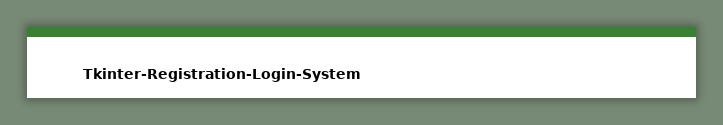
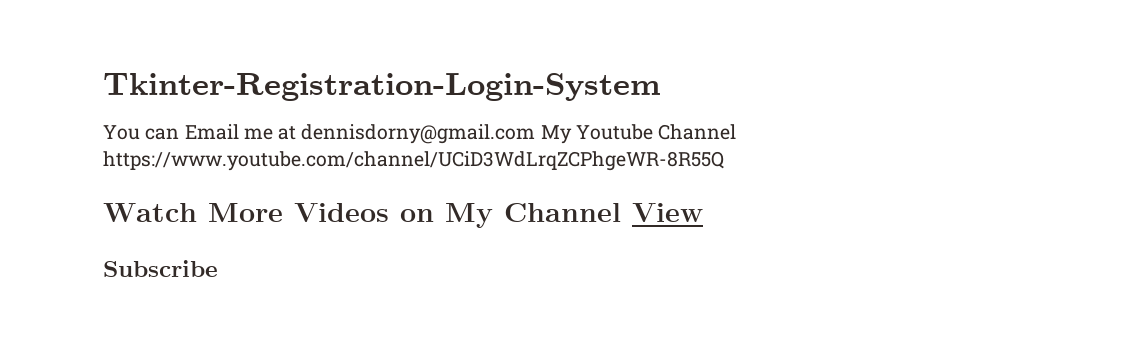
(361, 75) none -> [103,124,737,144] [103,151,724,171] [103,203,703,228] [103,260,218,277] // You can Email me at dennisdorny@gmail.com My Youtube Channel https://www.youtube.com/channel/UCiD3WdLrqZCPhgeWR-8R55Q // Watch More Videos on My Channel View // Subscribe

